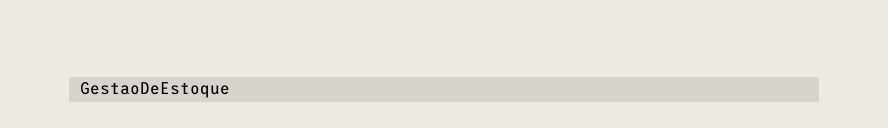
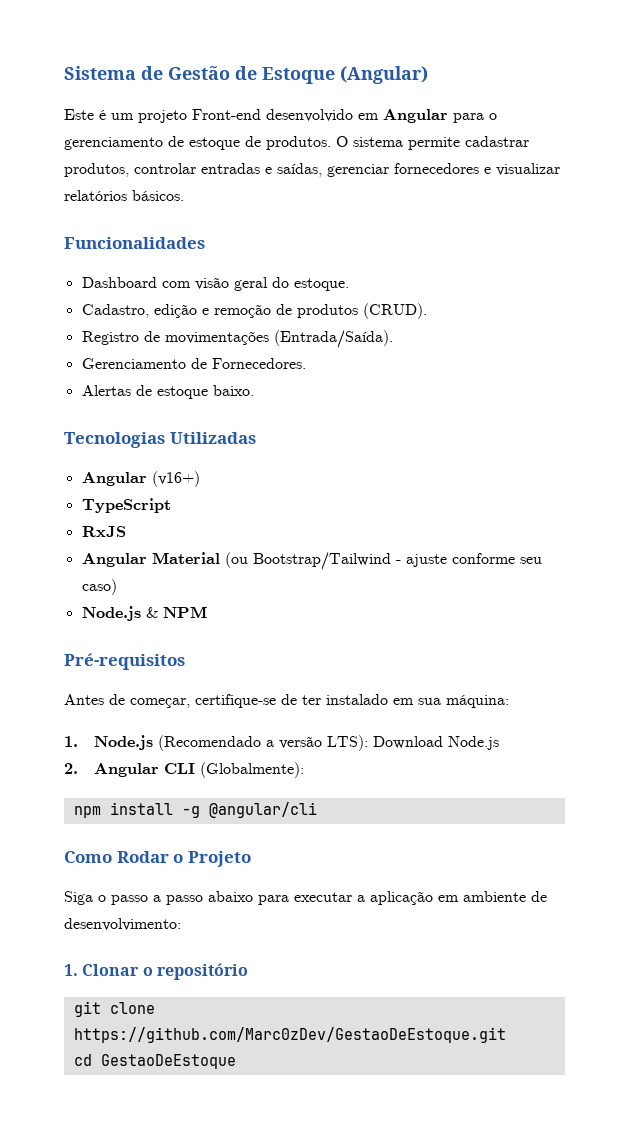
(79, 90) none -> [64,66,428,84] [64,109,497,123] [64,136,529,150] [64,163,560,177] [64,190,184,201] [64,237,205,249] [81,277,349,291] [81,303,427,319] [81,330,393,348] [81,358,306,369] [81,385,254,399] [64,432,256,448] [81,471,200,487] [81,498,171,513] [81,526,126,537] [81,552,542,570] [81,579,117,595] [81,606,207,621] [64,653,185,670] [64,694,509,708] [64,735,499,751] [64,762,304,778] [73,802,317,818] [64,851,251,867] [64,891,547,905] [64,918,181,931] [64,963,248,980] [73,1001,155,1017] [73,1027,506,1043] [73,1054,92,1066] Sistema de Gestão de Estoque (Angular) // Este é um projeto Front-end desenvolvido em Angular para o gerenciamento de estoque de produtos. O sistema permite cadastrar produtos, controlar entradas e saídas, gerenciar fornecedores e visualizar relatórios básicos. // Funcionalidades // Dashboard com visão geral do estoque. // Cadastro, edição e remoção de produtos (CRUD). // Registro de movimentações (Entrada/Saída). // Gerenciamento de Fornecedores. // Alertas de estoque baixo. // Tecnologias Utilizadas // Angular (v16+) // TypeScript // RxJS // Angular Material (ou Bootstrap/Tailwind - ajuste conforme seu caso) // Node.js & NPM // Pré-requisitos // Antes de começar, certifique-se de ter instalado em sua máquina: // 1. Node.js (Recomendado a versão LTS): Download Node.js // 2. Angular CLI (Globalmente): // npm install -g @angular/cli // Como Rodar o Projeto // Siga o passo a passo abaixo para executar a aplicação em ambiente de desenvolvimento: // 1. Clonar o repositório // git clone https://github.com/Marc0zDev/GestaoDeEstoque.git // cd

